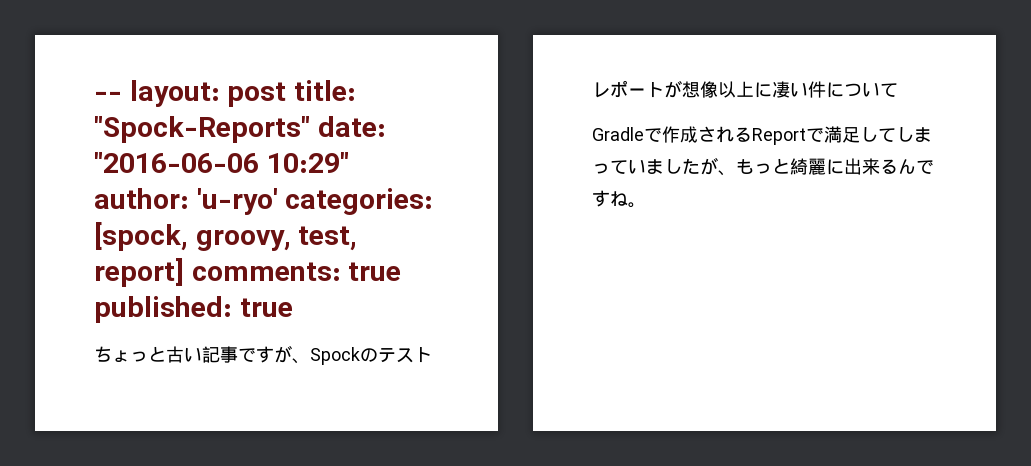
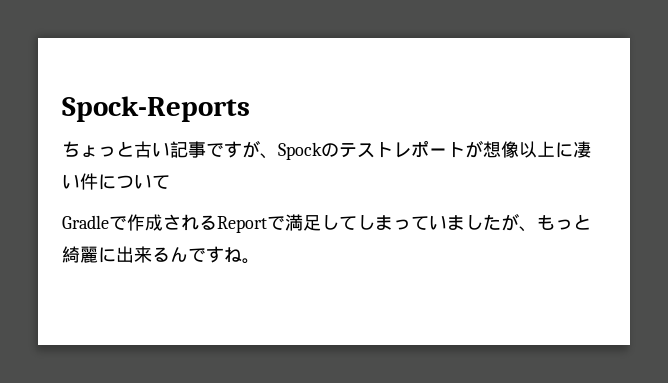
[94,80,357,107] [94,116,386,143] [94,152,349,173] [94,188,434,215] [94,222,358,251] [94,258,402,287] [94,296,293,323] -- layout: post title: "Spock-Reports" date: "2016-06-06 10:29" author: 'u-ryo' categories: [spock, groovy, test, report] comments: true published: true -> [62,96,250,122] Spock-Reports

